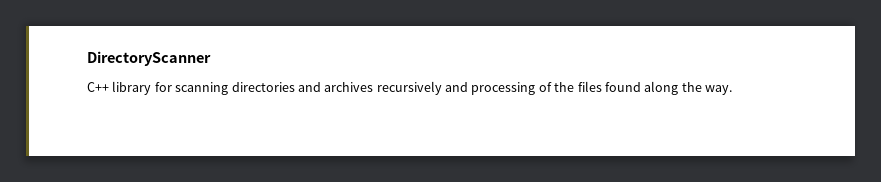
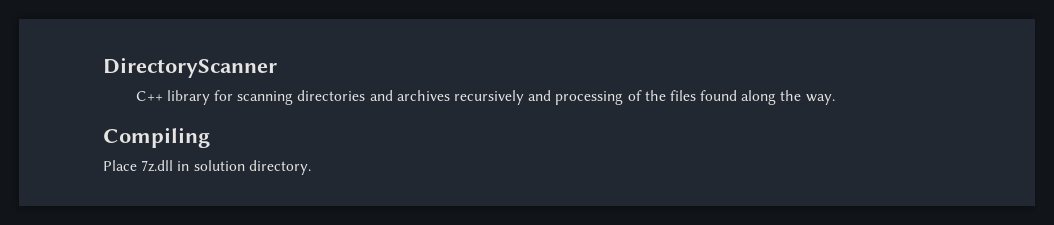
(732, 90) none -> [103,127,210,148] [103,160,311,175] // Compiling // Place 7z.dll in solution directory.

